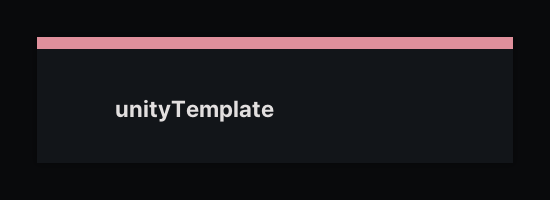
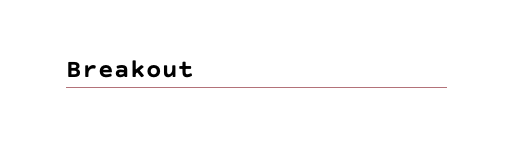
[115,99,274,122] unityTemplate -> [66,60,194,78] Breakout

